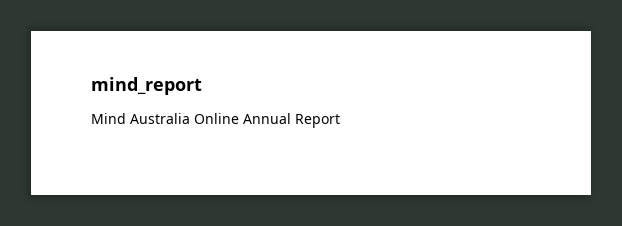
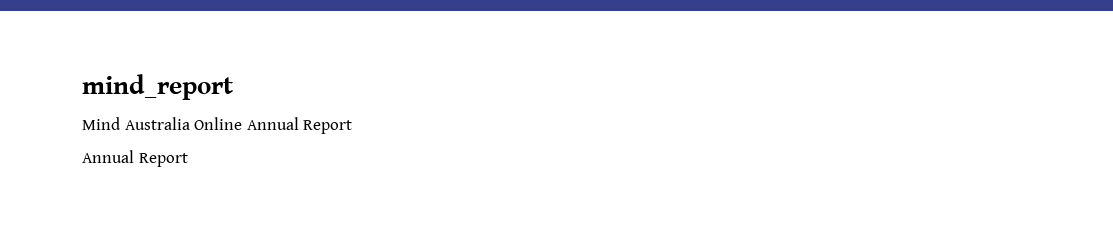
(340, 121) none -> [82,150,188,167] // Annual Report

